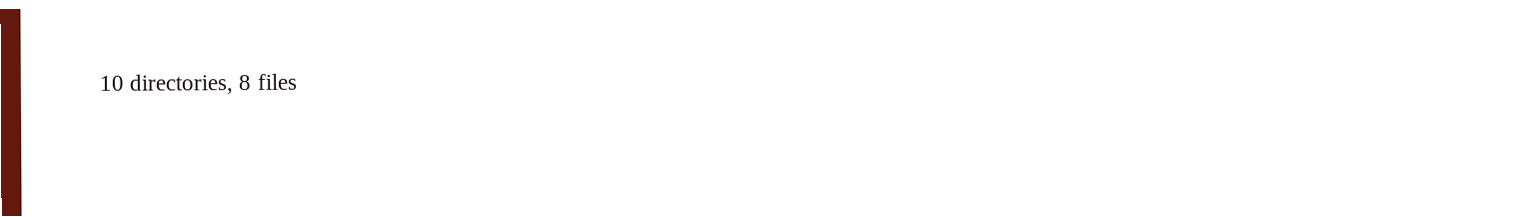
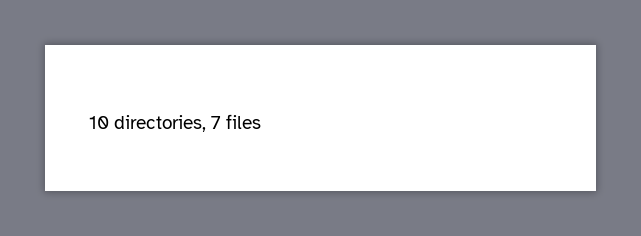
[238,74,252,91] 8 -> [211,116,222,129] 7

